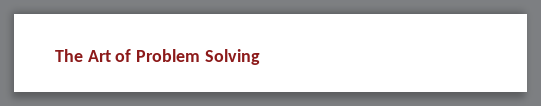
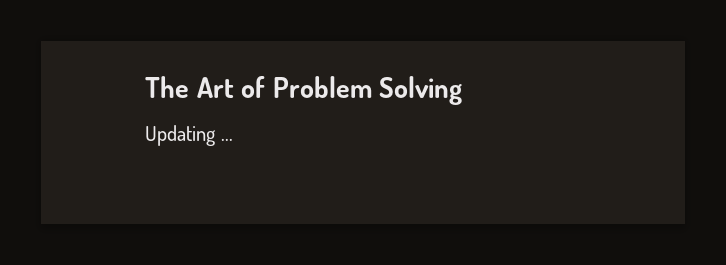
(260, 57) none -> [145,125,233,146] // Updating ...

